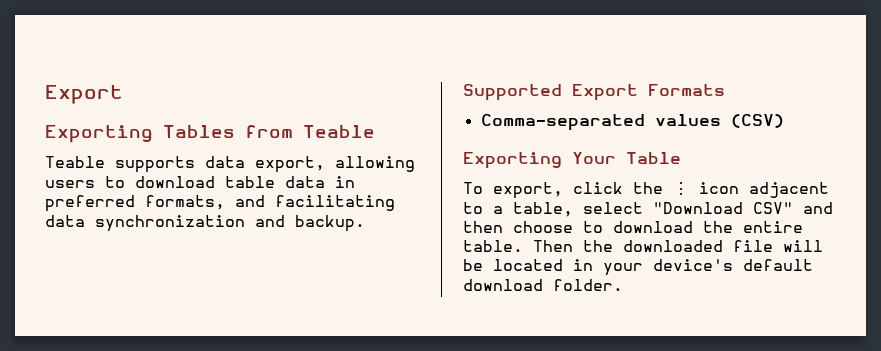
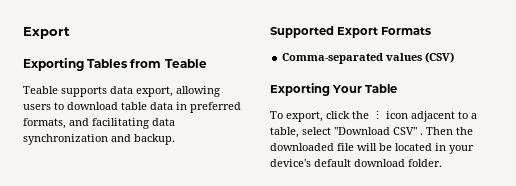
[803,202,833,214] [463,221,803,233] [463,240,523,252] and then choose to download the entire table. -> [420,133,423,135] .

